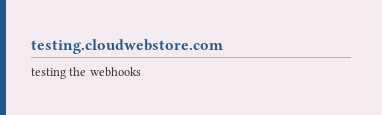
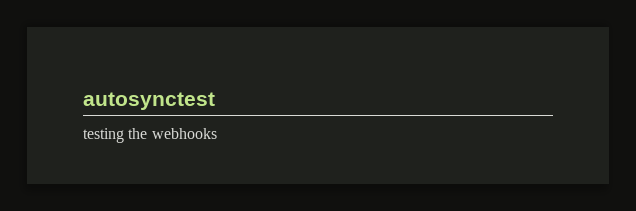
[31,39,223,54] testing.cloudwebstore.com -> [83,92,215,110] autosynctest

